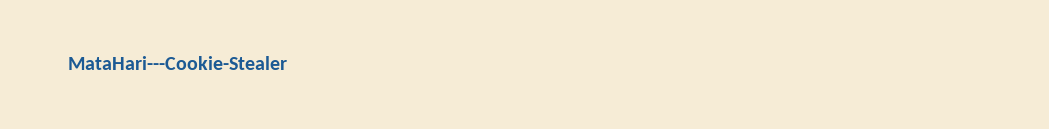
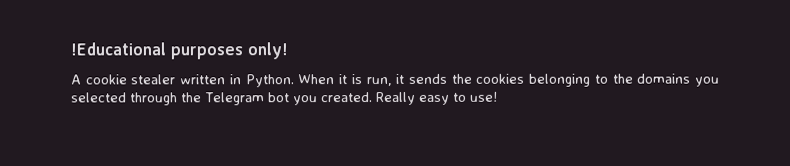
[68,56,287,70] MataHari---Cookie-Stealer -> [70,42,288,60] [70,73,720,88] [71,91,498,106] !Educational purposes only! // A cookie stealer written in Python. When it is run, it sends the cookies belonging to the domains you selected through the Telegram bot you created. Really easy to use!

